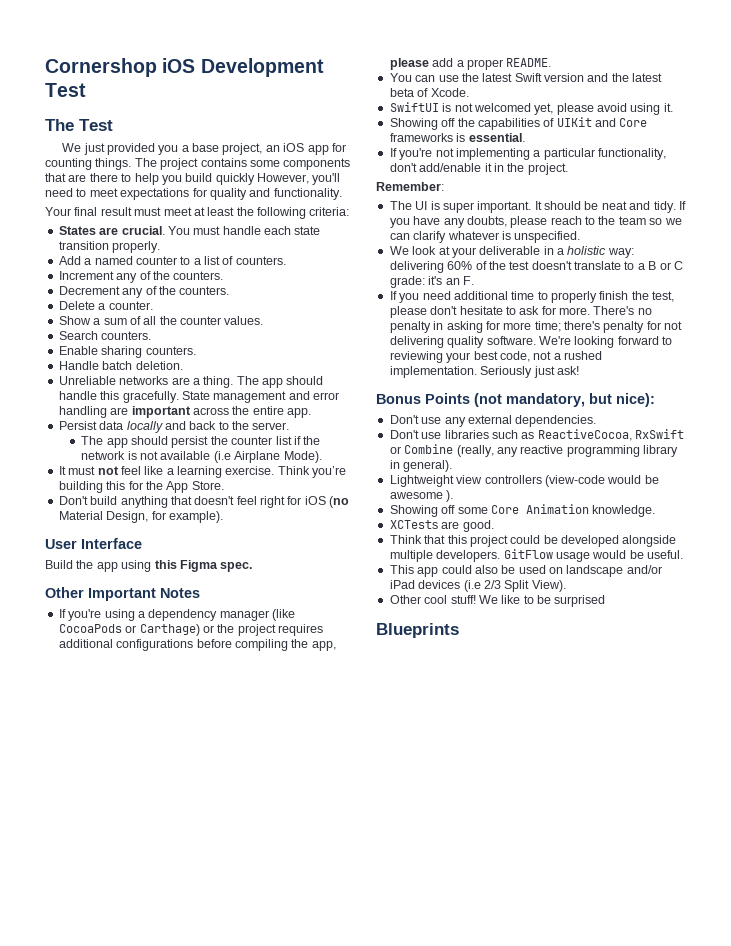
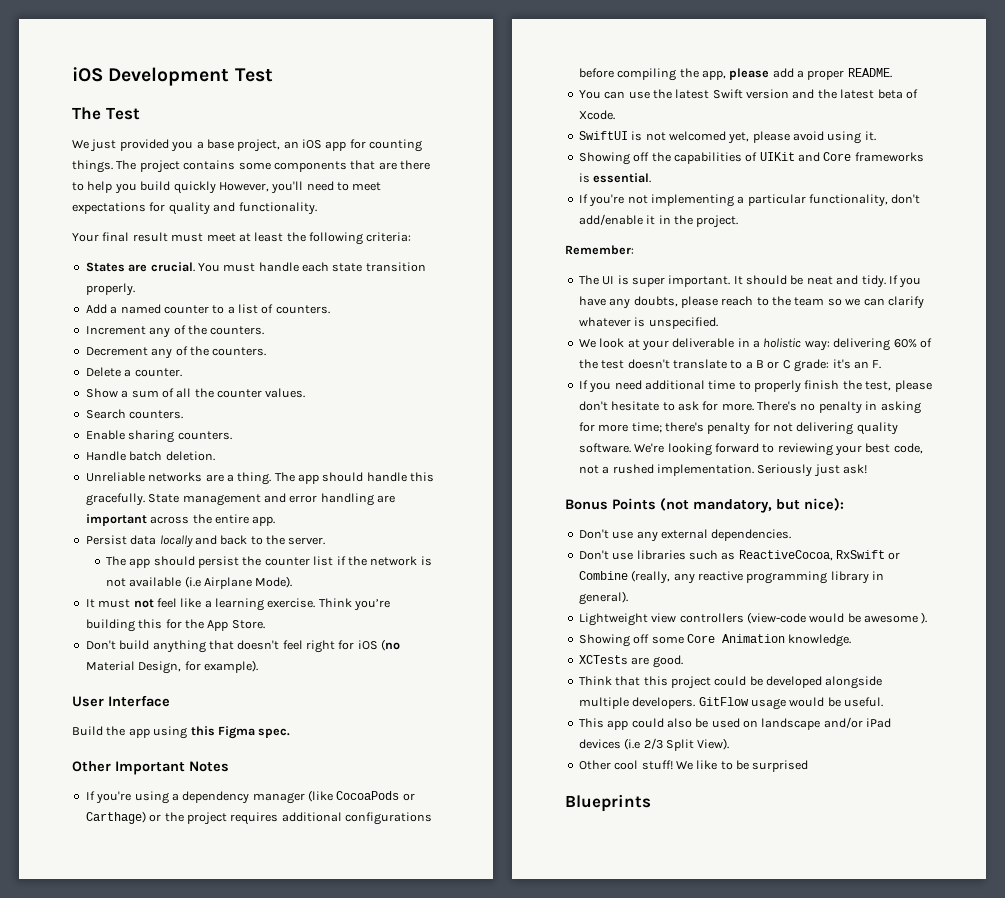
[45,58,157,77] Cornershop -> (72, 74) none

